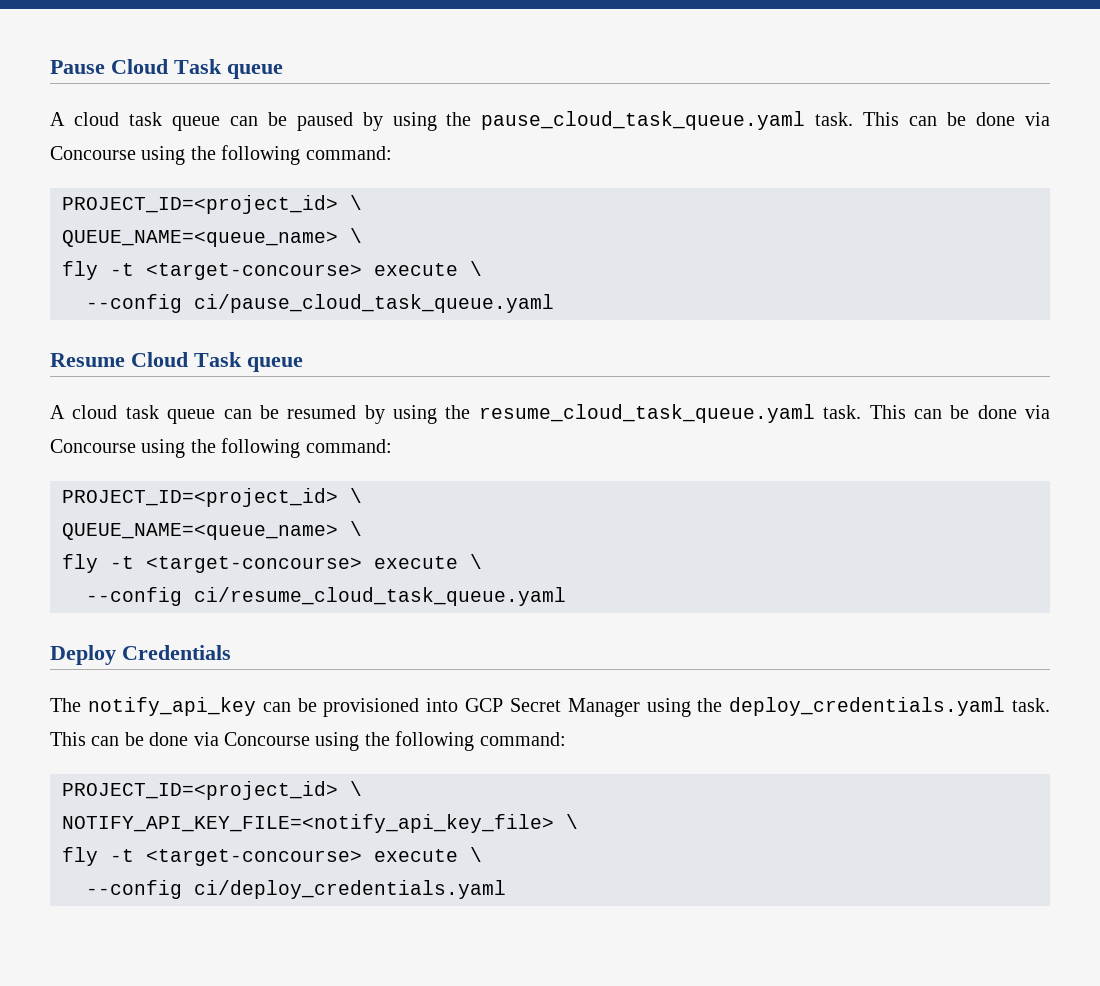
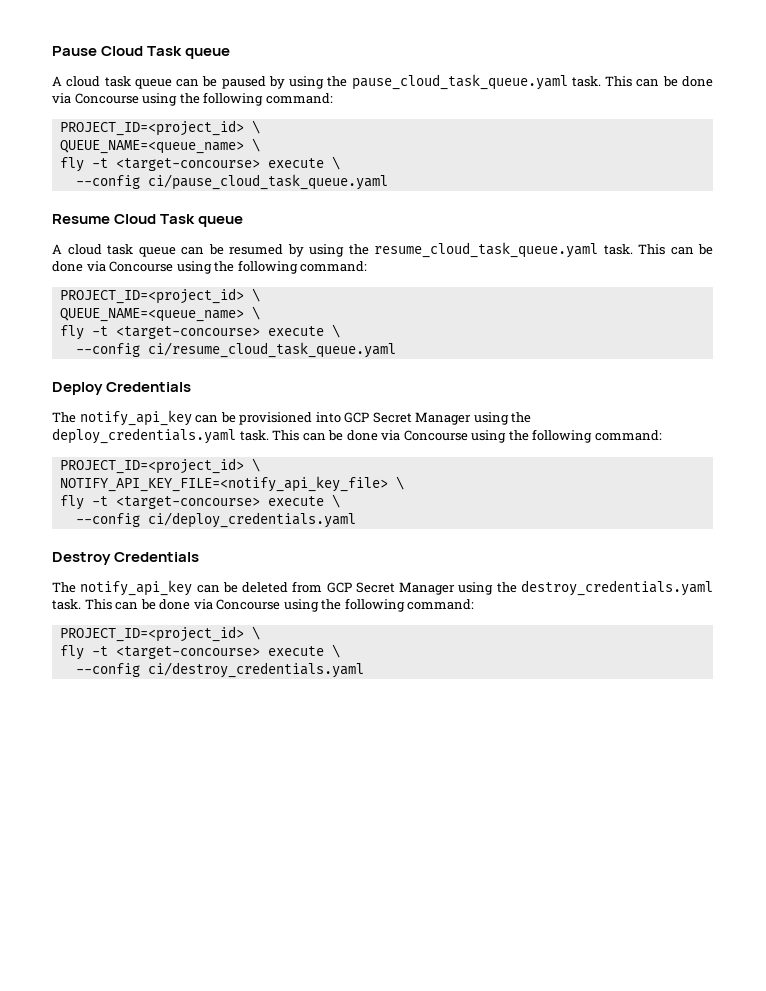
(506, 889) none -> [52,552,200,565] [52,580,713,596] [52,598,475,612] [59,626,260,642] [59,644,340,660] [75,662,364,678] // Destroy Credentials // The notify_api_key can be deleted from GCP Secret Manager using the destroy_credentials.yaml task. This can be done via Concourse using the following command: // PROJECT_ID=<project_id> \ // fly -t <target-concourse> execute \ // --config ci/destroy_credentials.yaml

